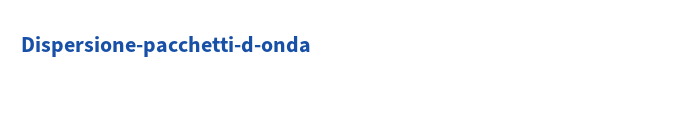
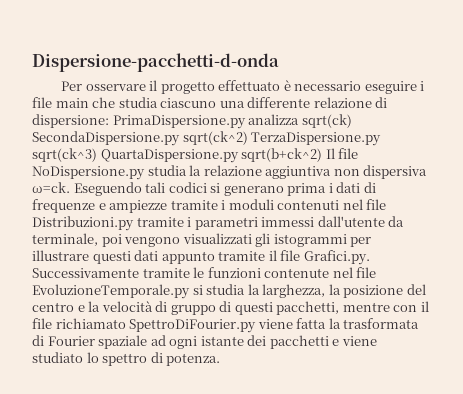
(311, 46) none -> [61,80,425,94] [32,97,388,108] [32,114,352,129] [32,131,382,146] [32,148,359,163] [32,165,428,180] [32,182,376,196] [32,199,387,213] [32,216,405,231] [32,233,372,247] [32,250,370,265] [32,267,377,278] [32,284,426,299] [32,301,429,315] [32,318,420,333] [32,335,377,349] [32,352,221,366] // Per osservare il progetto effettuato è necessario eseguire i file main che studia ciascuno una differente relazione di dispersione: PrimaDispersione.py analizza sqrt(ck) SecondaDispersione.py sqrt(ck^2) TerzaDispersione.py sqrt(ck^3) QuartaDispersione.py sqrt(b+ck^2) Il file NoDispersione.py studia la relazione aggiuntiva non dispersiva ω=ck. Eseguendo tali codici si generano prima i dati di frequenze e ampiezze tramite i moduli contenuti nel file Distribuzioni.py tramite i parametri immessi dall'utente da terminale, poi vengono visualizzati gli istogrammi per illustrare questi dati appunto tramite il file Grafici.py. Successivamente tramite le funzioni contenute nel file EvoluzioneTemporale.py si studia la larghezza, la posizione del centro e la velocità di gruppo di questi pacchetti, mentre con il file richiamato SpettroDiFourier.py viene fatta la trasformata di Fourier spaziale ad ogni istante dei pacchetti e viene studiato lo spettro di potenza.

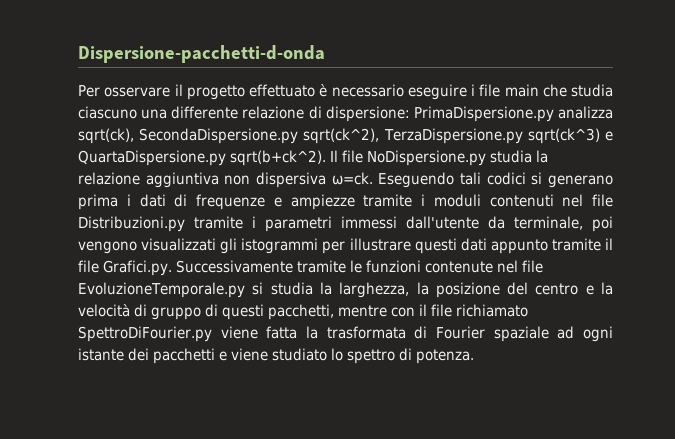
[301,114,352,128] [32,131,382,146] [32,148,323,163] sqrt(ck) SecondaDispersione.py sqrt(ck^2) TerzaDispersione.py sqrt(ck^3) QuartaDispersione.py sqrt(b+ck^2) -> [78,128,613,144] [78,150,326,166] sqrt(ck), SecondaDispersione.py sqrt(ck^2), TerzaDispersione.py sqrt(ck^3) e QuartaDispersione.py sqrt(b+ck^2).

